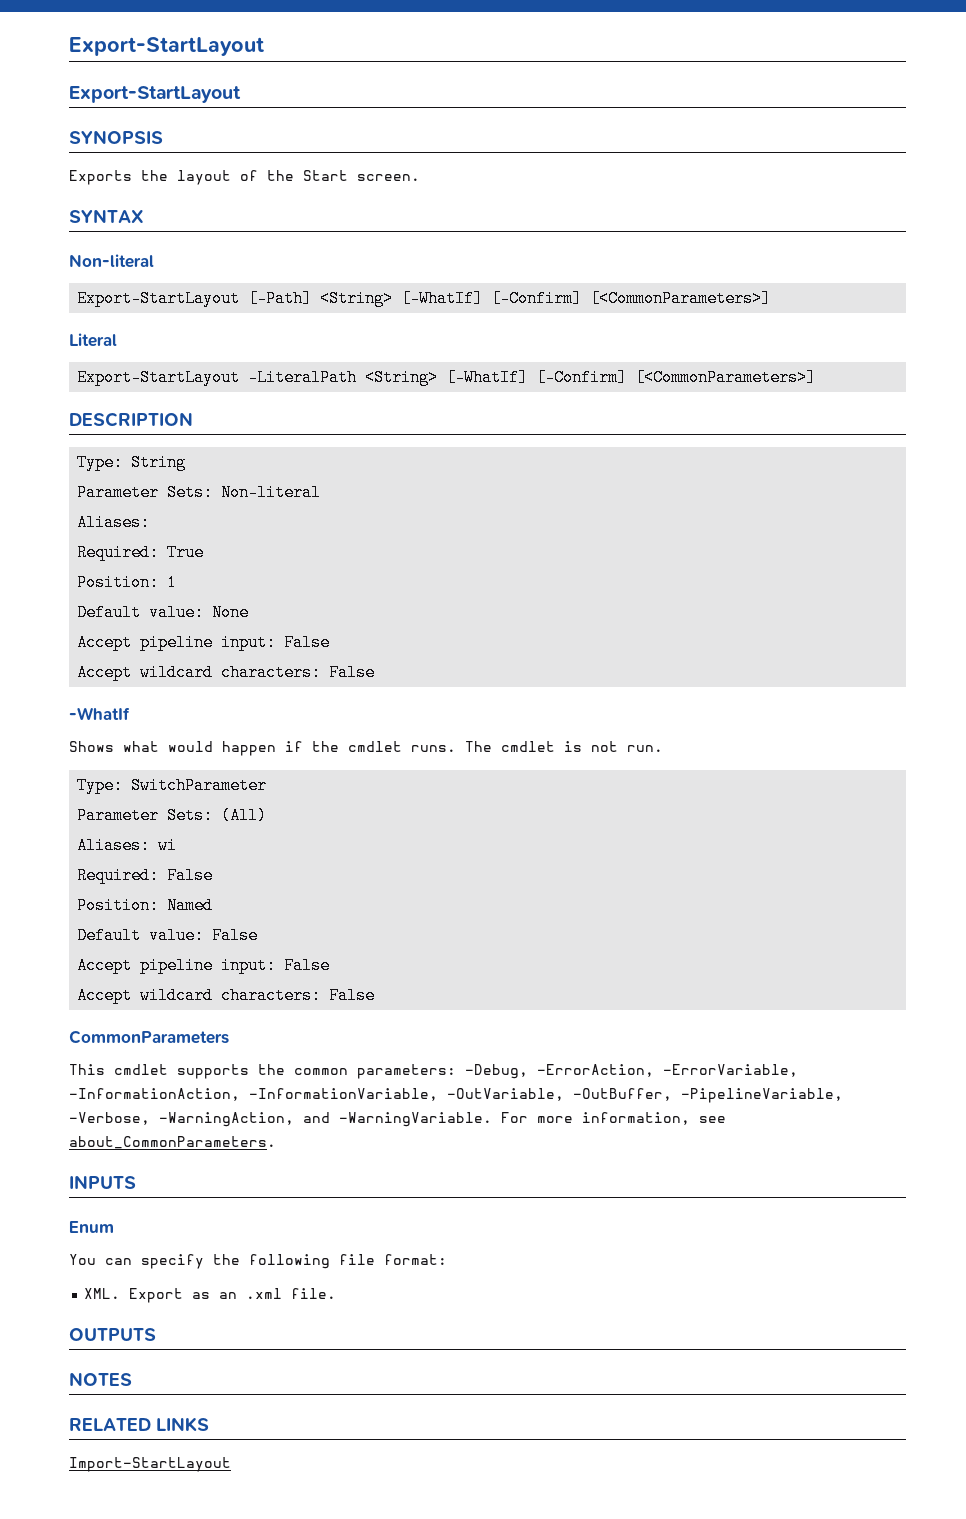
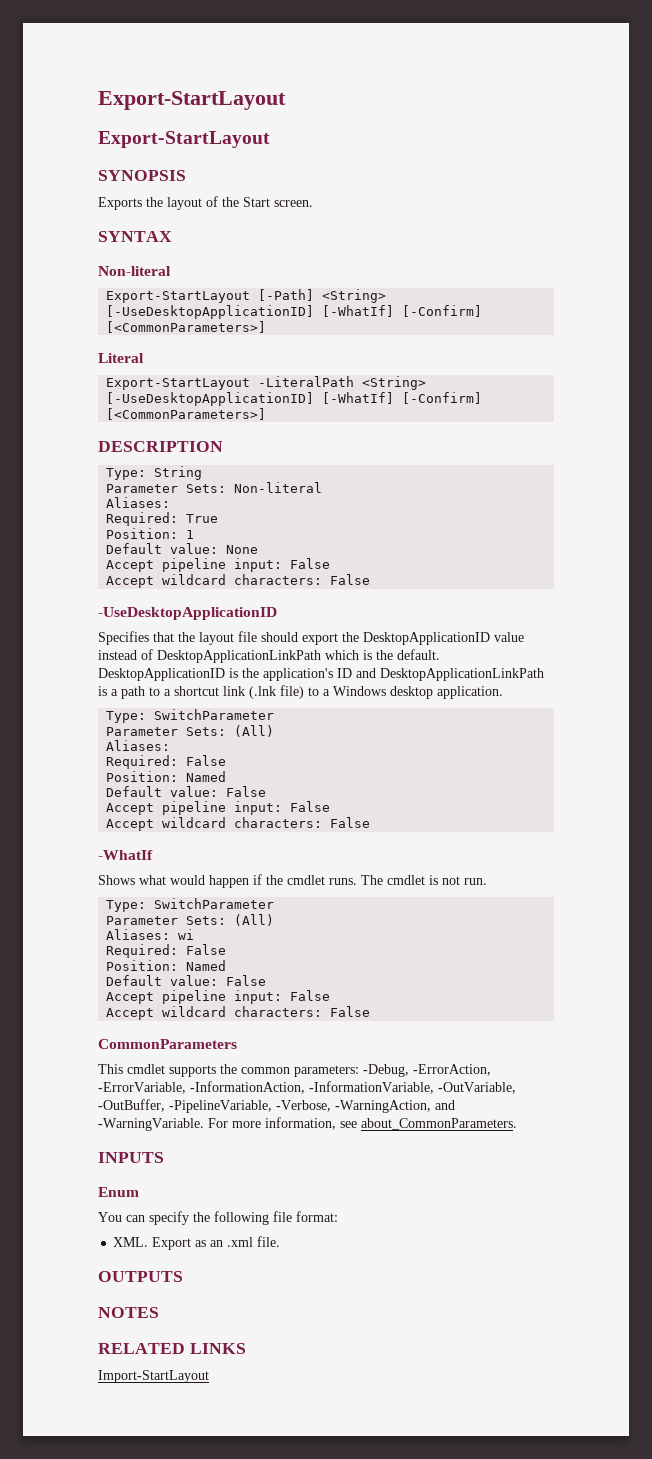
(394, 298) none -> [106,305,315,319] [-UseDesktopApplicationID]
(439, 377) none -> [106,392,315,406] [-UseDesktopApplicationID]
(376, 672) none -> [98,607,277,620] [98,631,524,645] [98,649,440,663] [98,668,544,681] [98,685,503,699] [106,709,275,723] [106,725,275,737] [106,740,171,751] [106,755,227,769] [106,771,227,782] [106,786,267,797] [106,801,331,815] [106,817,371,831] // -UseDesktopApplicationID // Specifies that the layout file should export the DesktopApplicationID value instead of DesktopApplicationLinkPath which is the default. DesktopApplicationID is the application's ID and DesktopApplicationLinkPath is a path to a shortcut link (.lnk file) to a Windows desktop application. // Type: SwitchParameter // Parameter Sets: (All) // Aliases: // Required: False // Position: Named // Default value: False // Accept pipeline input: False // Accept wildcard characters: False

